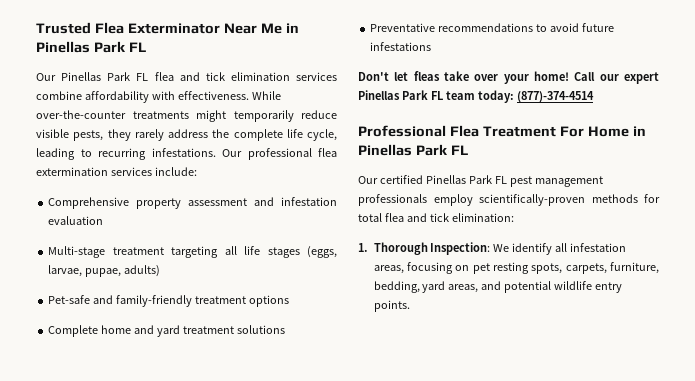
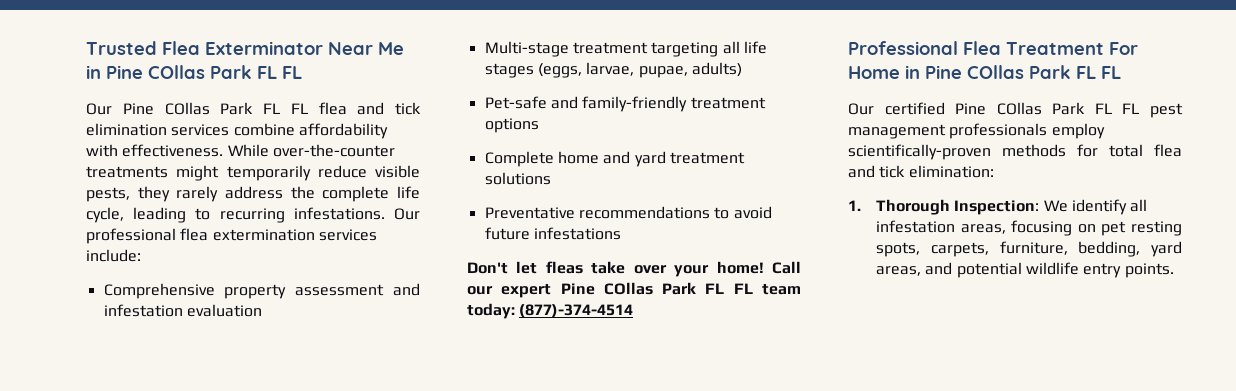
[36,41,146,53] [36,72,149,81] Pinellas Park FL // Our Pinellas Park FL -> [106,65,302,79] [86,102,308,115] Pine COllas Park FL FL // Our Pine COllas Park FL FL
[358,90,443,100] Pinellas Park FL -> [560,282,753,295] Pine COllas Park FL FL
[358,144,468,156] Pinellas Park FL -> [925,65,1121,79] Pine COllas Park FL FL
[425,175,507,184] Pinellas Park FL -> [955,102,1140,115] Pine COllas Park FL FL

